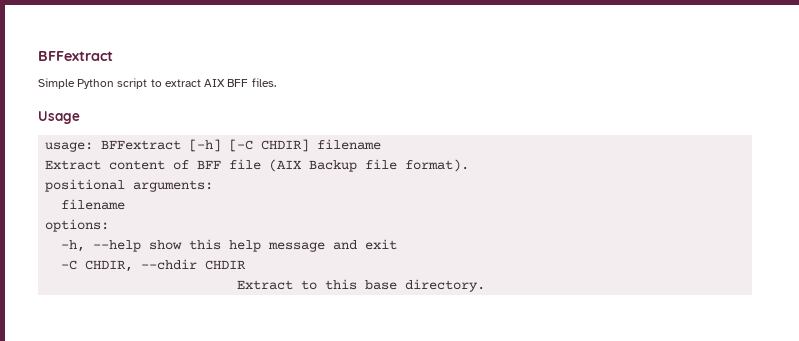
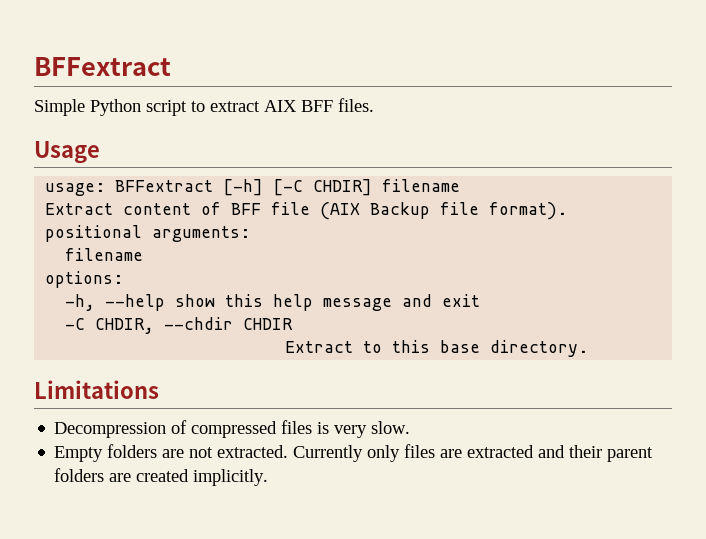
(486, 285) none -> [34,380,159,399] [54,420,411,438] [54,444,654,462] [54,468,269,486] // Limitations // Decompression of compressed files is very slow. // Empty folders are not extracted. Currently only files are extracted and their parent folders are created implicitly.

